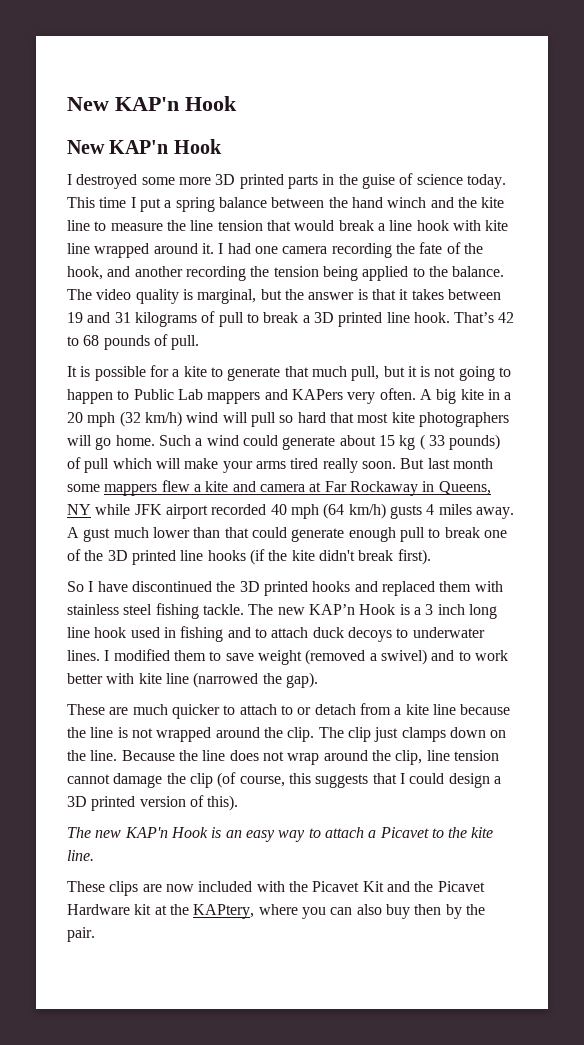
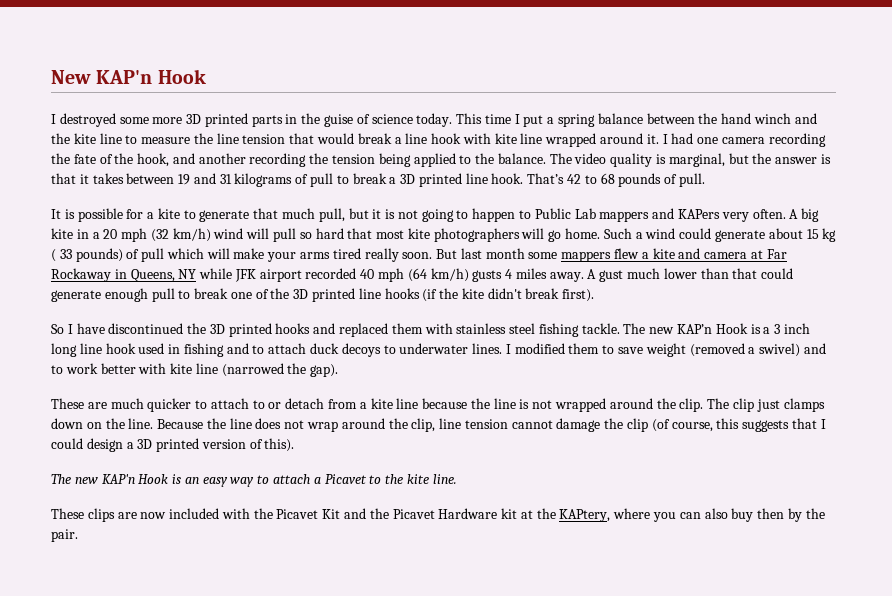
[67,96,237,111] [67,139,222,154] New KAP'n Hook // New KAP'n Hook -> [51,69,206,84] New KAP'n Hook

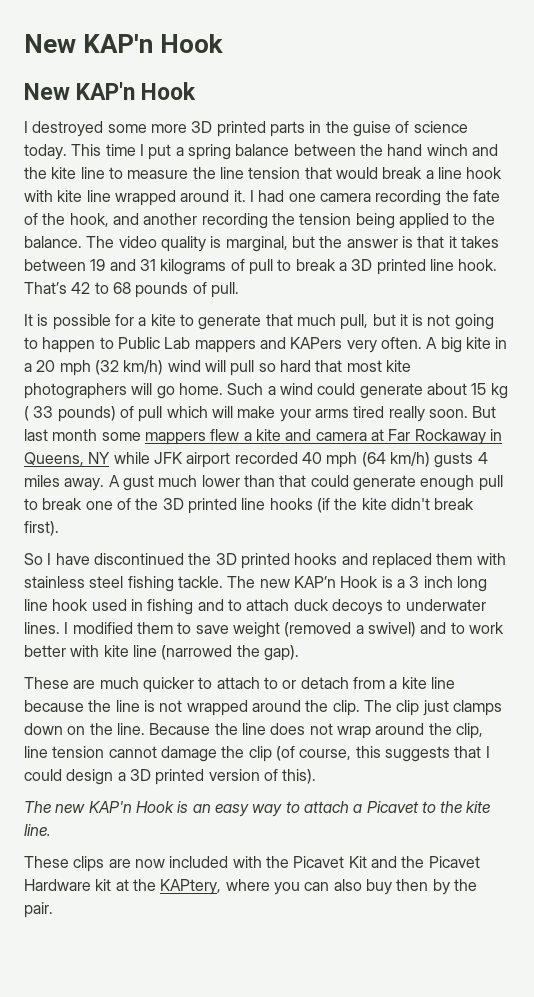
[51,69,206,84] New KAP'n Hook -> [24,34,224,53] [24,82,197,100] New KAP'n Hook // New KAP'n Hook

